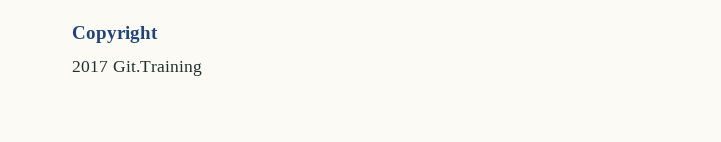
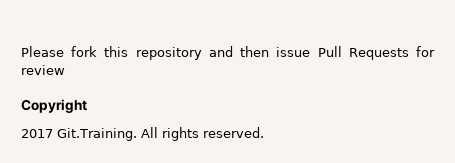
[72,26,158,43] [72,61,202,76] Copyright // 2017 Git.Training -> [21,46,436,60] [21,65,65,75] [21,99,87,113] [21,127,264,141] Please fork this repository and then issue Pull Requests for review // Copyright // 2017 Git.Training. All rights reserved.

